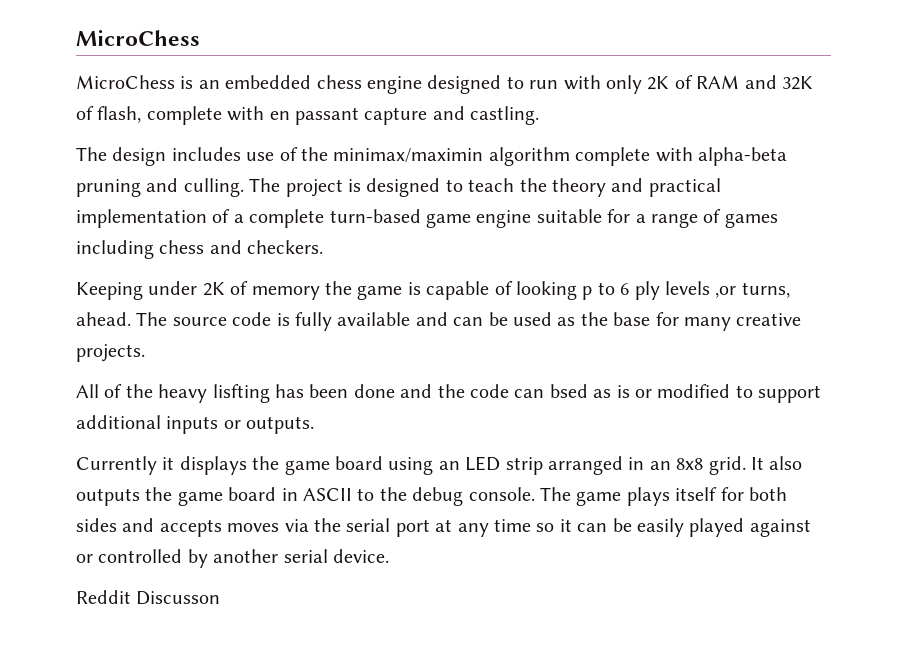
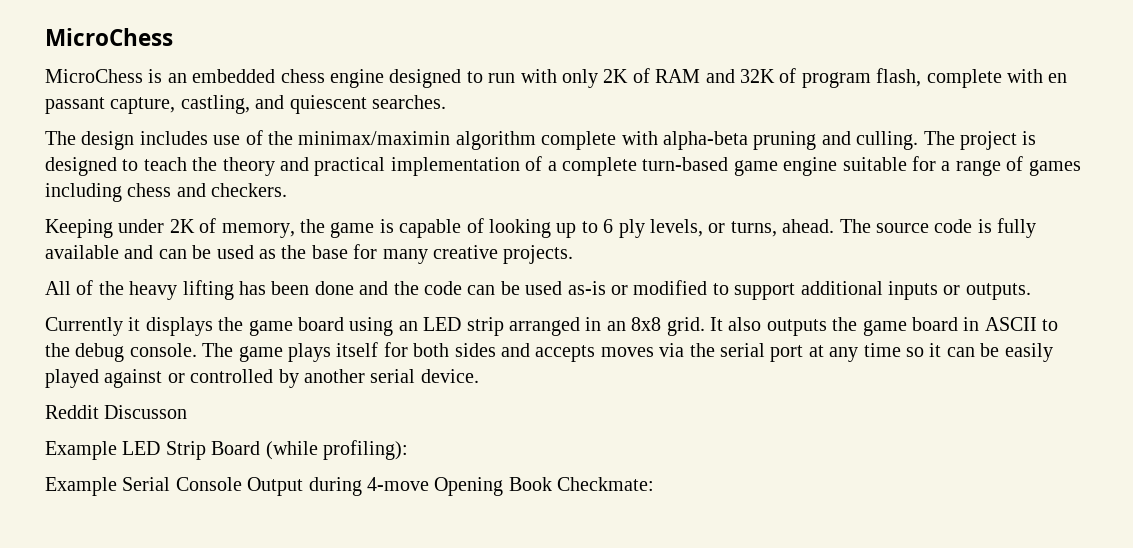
(94, 113) none -> [801,72,871,88] program
[364,106,540,125] capture and castling. -> [110,95,446,114] capture, castling, and quiescent searches.
[251,286,320,300] memory -> [221,223,295,238] memory,
[582,286,593,300] p -> [556,223,577,238] up
[664,281,737,298] levels ,or -> [649,219,726,237] levels, or
[212,384,270,403] lisfting -> [182,280,234,300] lifting
[549,384,630,398] bsed as is -> [500,281,606,295] be used as-is
(221, 598) none -> [45,440,408,460] [45,477,655,496] // Example LED Strip Board (while profiling): // Example Serial Console Output during 4-move Opening Book Checkmate:

